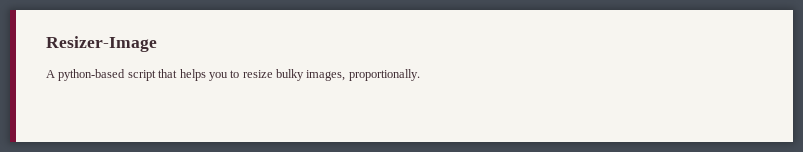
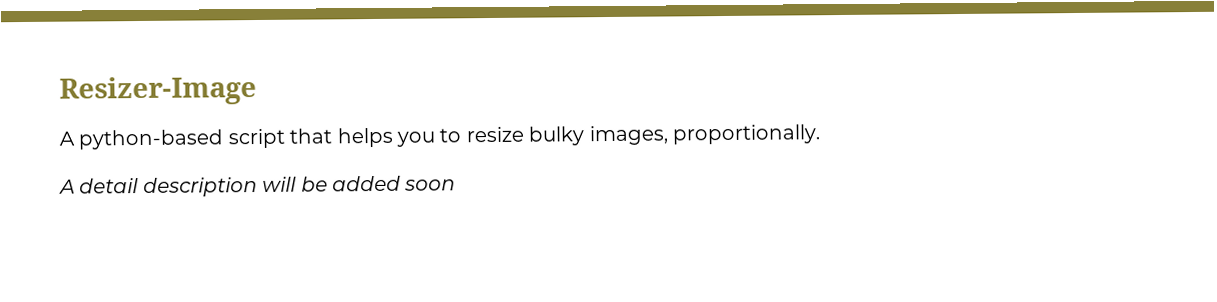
(420, 75) none -> [58,175,457,197] // A detail description will be added soon

